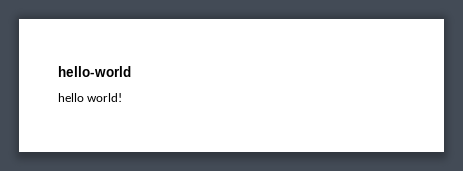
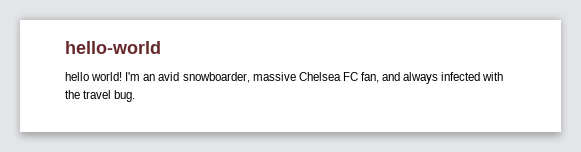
(123, 97) none -> [125,72,504,84] [65,90,136,102] I'm an avid snowboarder, massive Chelsea FC fan, and always infected with the travel bug.

